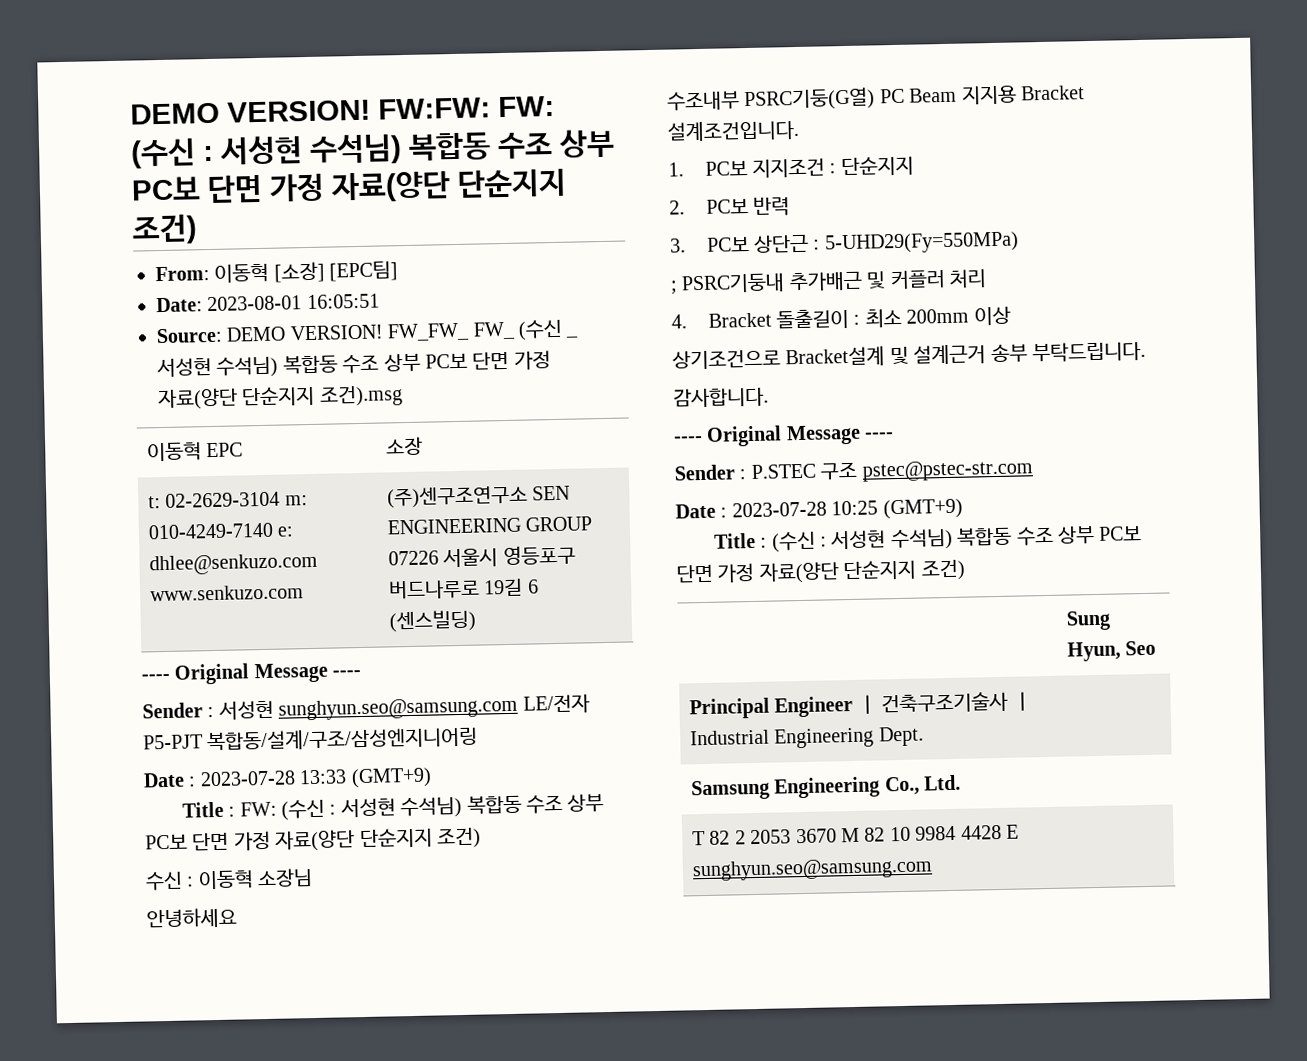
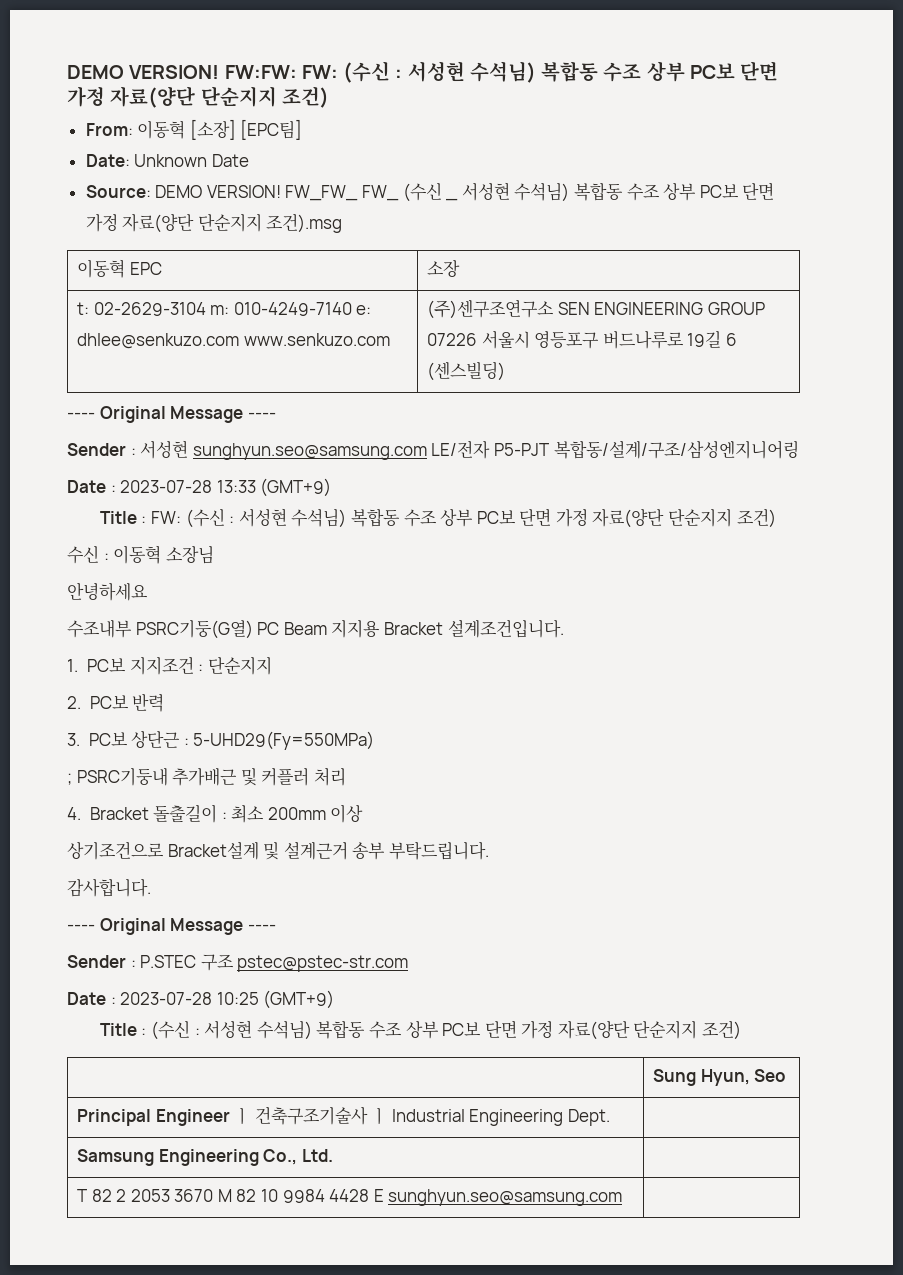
[207,293,380,312] 2023-08-01 16:05:51 -> [134,154,249,167] Unknown Date

